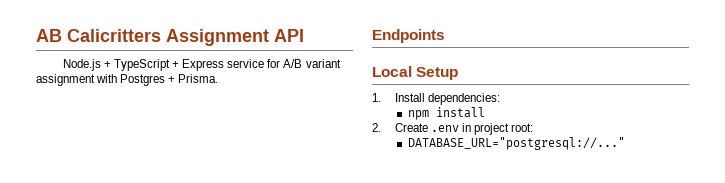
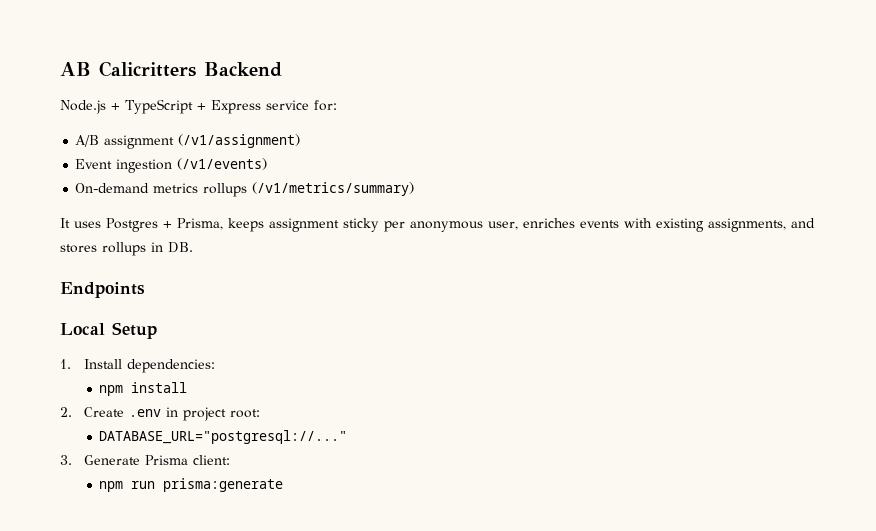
[166,29,304,46] Assignment API -> [204,62,282,77] Backend
[267,59,341,68] [36,74,219,86] for A/B variant assignment with Postgres + Prisma. -> [314,100,337,111] [75,134,301,149] [75,158,268,173] [75,182,415,197] [60,218,815,232] [60,242,193,256] for: // A/B assignment (/v1/assignment) // Event ingestion (/v1/events) // On-demand metrics rollups (/v1/metrics/summary) // It uses Postgres + Prisma, keeps assignment sticky per anonymous user, enriches events with existing assignments, and stores rollups in DB.
(625, 143) none -> [60,455,231,465] [99,478,284,492] // 3. Generate Prisma client: // npm run prisma:generate

